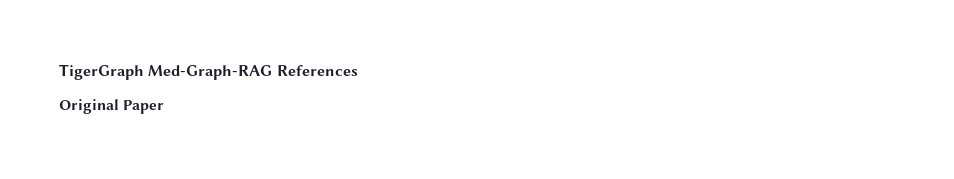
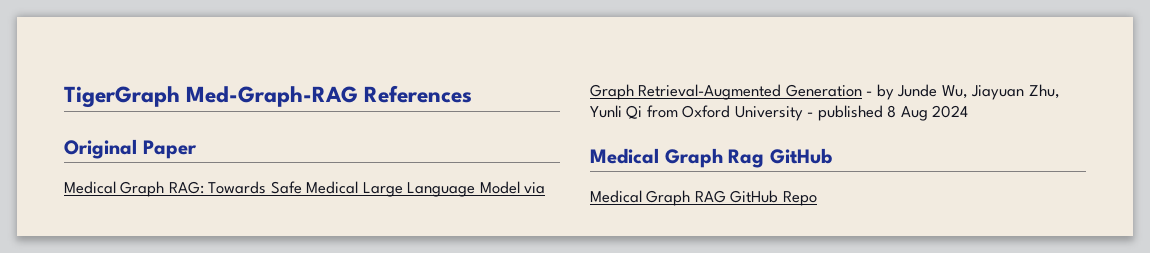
(165, 107) none -> [64,181,546,197] [590,84,1060,100] [590,105,969,121] [590,148,832,168] [590,190,817,206] // Medical Graph RAG: Towards Safe Medical Large Language Model via Graph Retrieval-Augmented Generation - by Junde Wu, Jiayuan Zhu, Yunli Qi from Oxford University - published 8 Aug 2024 // Medical Graph Rag GitHub // Medical Graph RAG GitHub Repo

